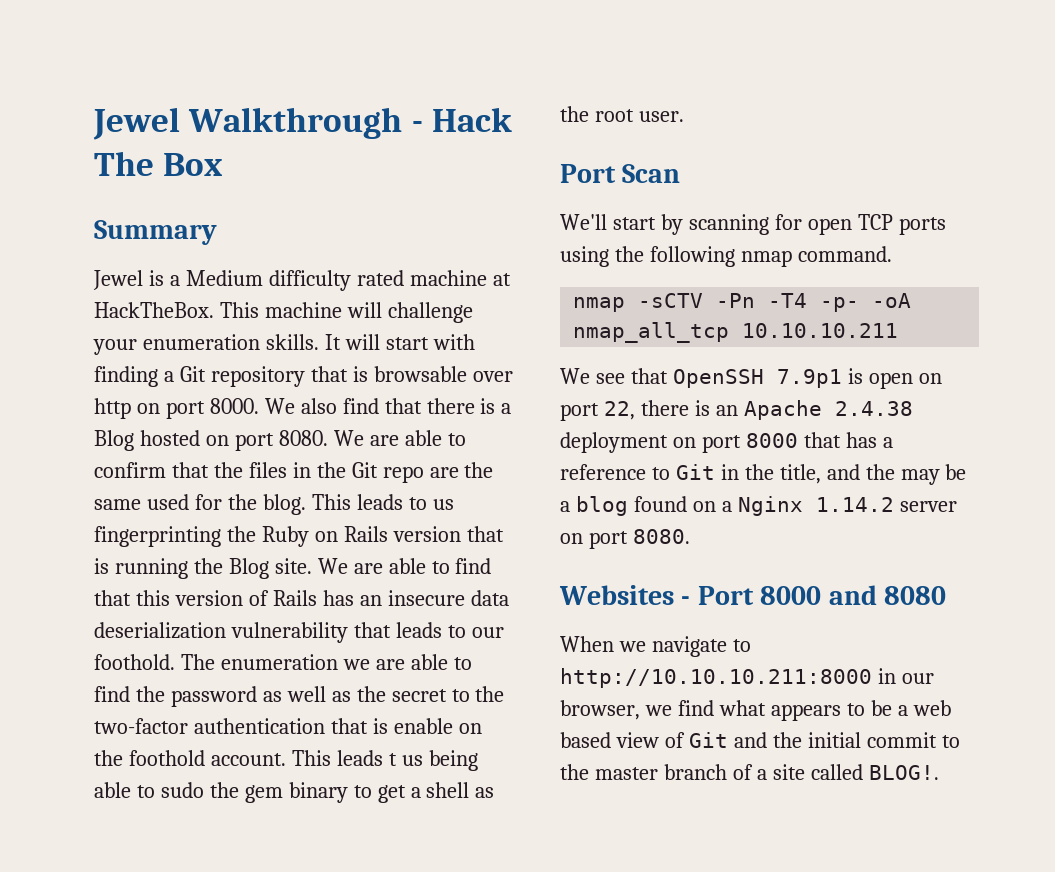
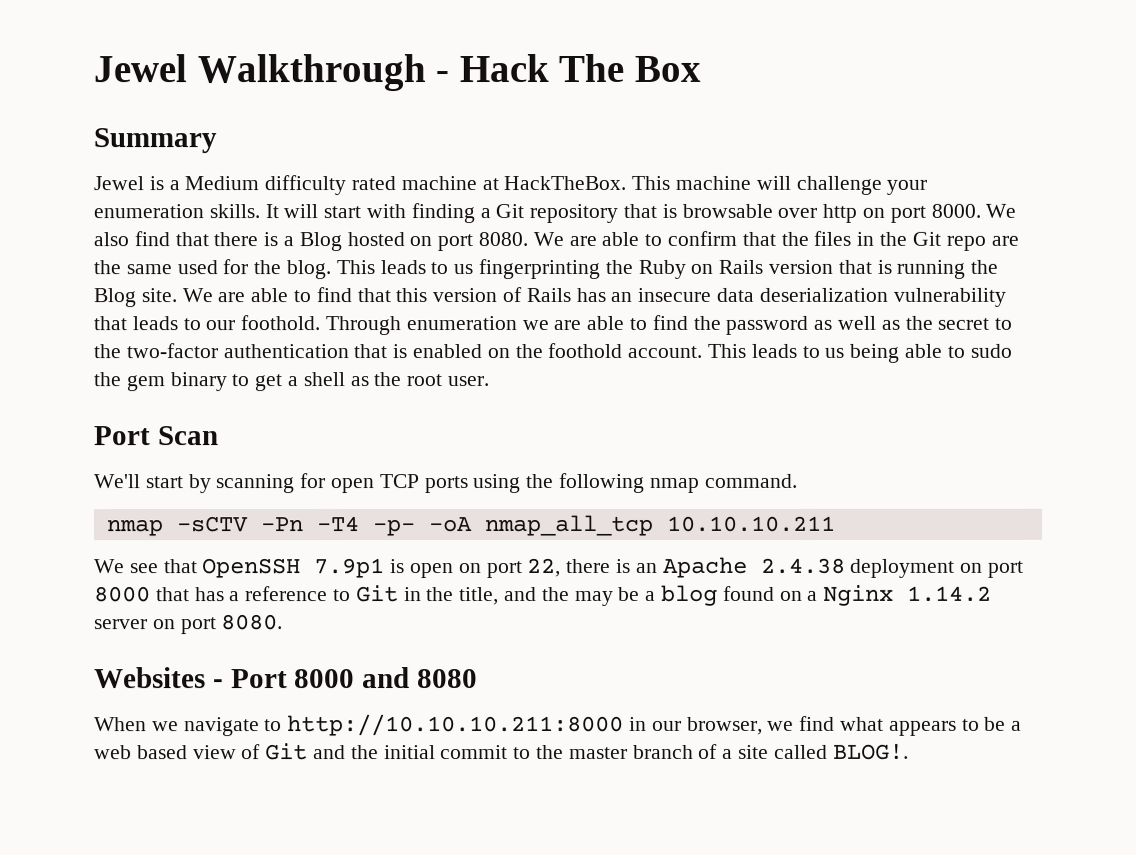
[180,654,215,670] The -> [325,316,402,336] Through
[393,718,453,734] enable -> [412,344,483,359] enabled
[388,753,397,766] t -> [801,345,820,358] to

